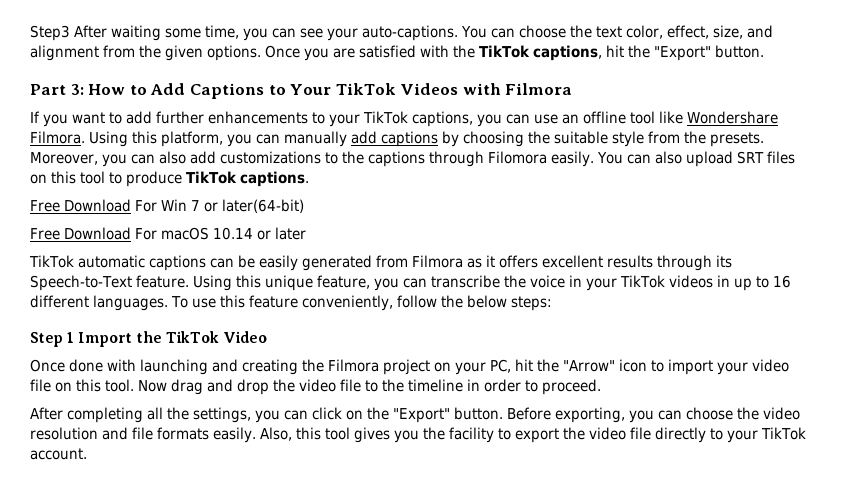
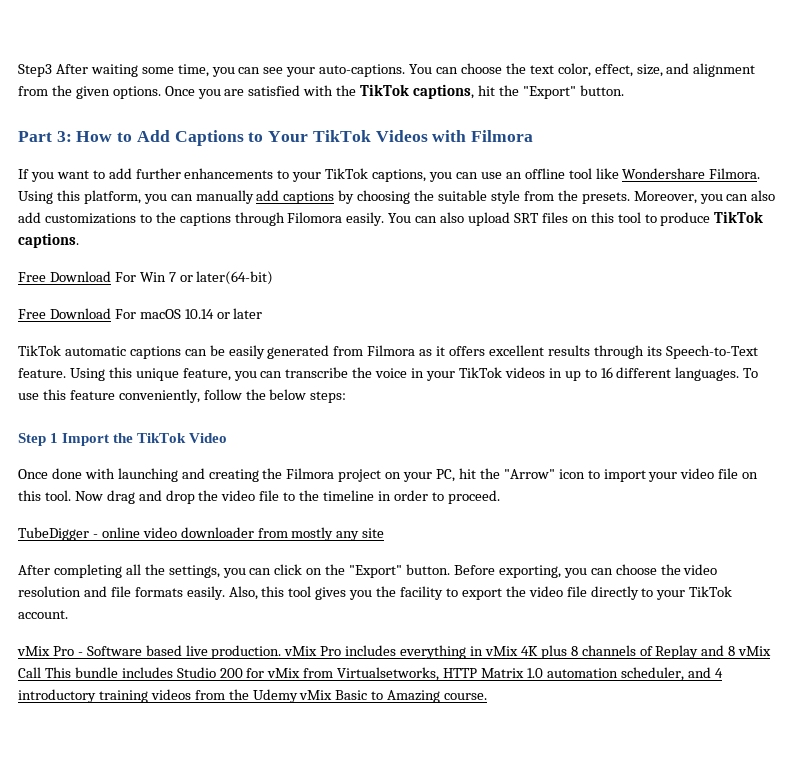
(601, 387) none -> [18,527,385,541] // TubeDigger - online video downloader from mostly any site
(87, 454) none -> [17,645,772,659] [18,667,723,681] [18,689,488,703] // vMix Pro - Software based live production. vMix Pro includes everything in vMix 4K plus 8 channels of Replay and 8 vMix Call This bundle includes Studio 200 for vMix from Virtualsetworks, HTTP Matrix 1.0 automation scheduler, and 4 introductory training videos from the Udemy vMix Basic to Amazing course.

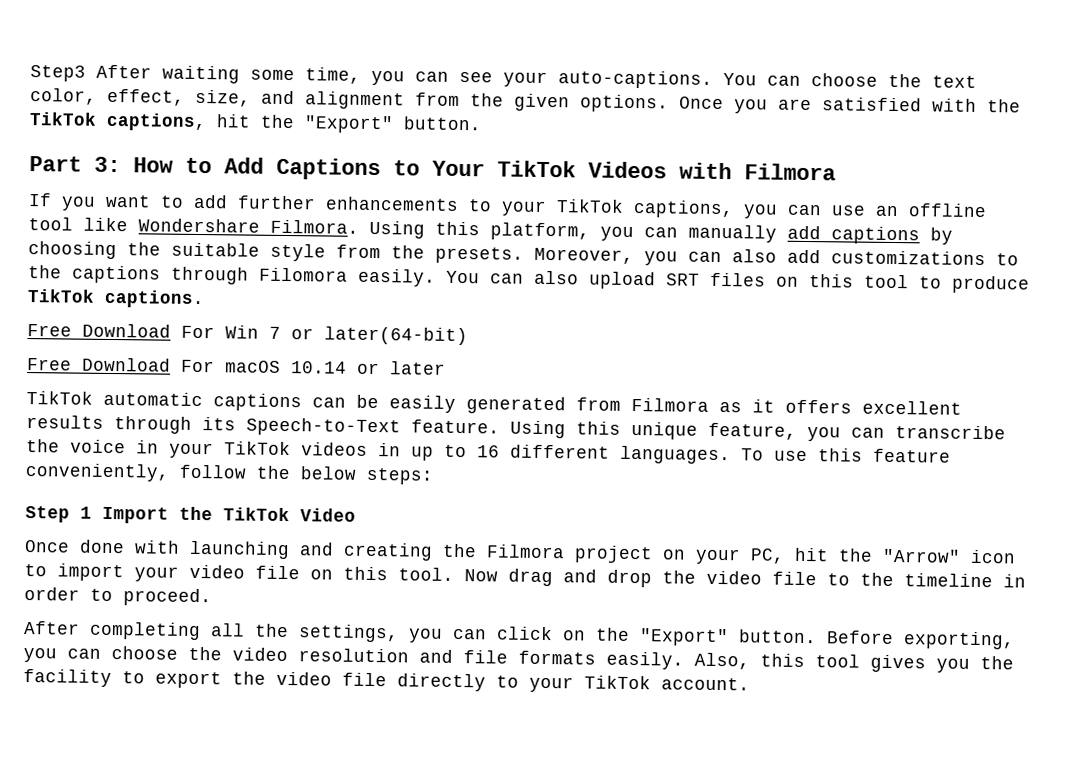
[18,527,385,541] // TubeDigger - online video downloader from mostly any site -> (212, 597) none
[17,645,772,659] [18,667,723,681] [18,689,488,703] // vMix Pro - Software based live production. vMix Pro includes everything in vMix 4K plus 8 channels of Replay and 8 vMix Call This bundle includes Studio 200 for vMix from Virtualsetworks, HTTP Matrix 1.0 automation scheduler, and 4 introductory training videos from the Udemy vMix Basic to Amazing course. -> (750, 684) none

